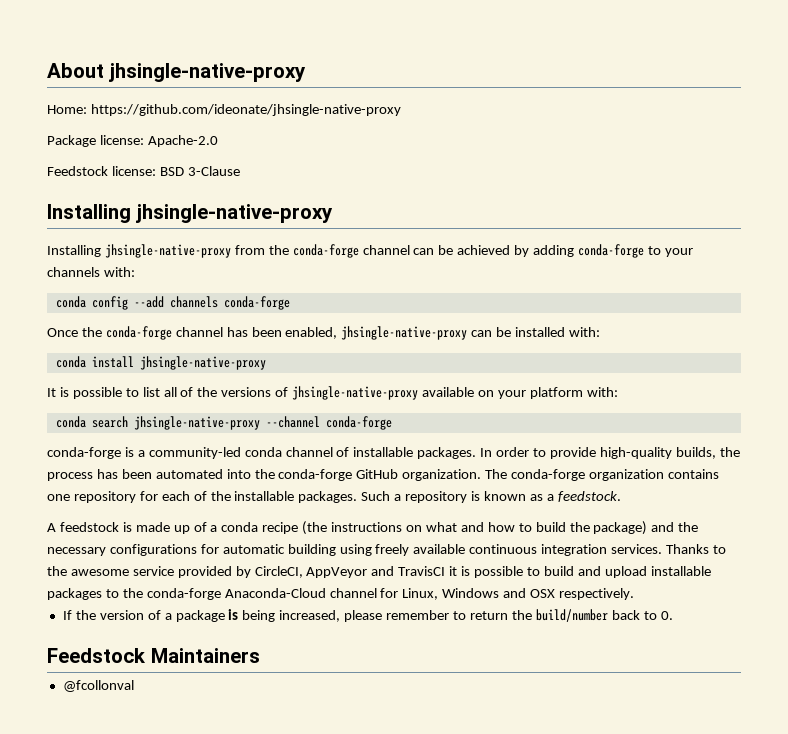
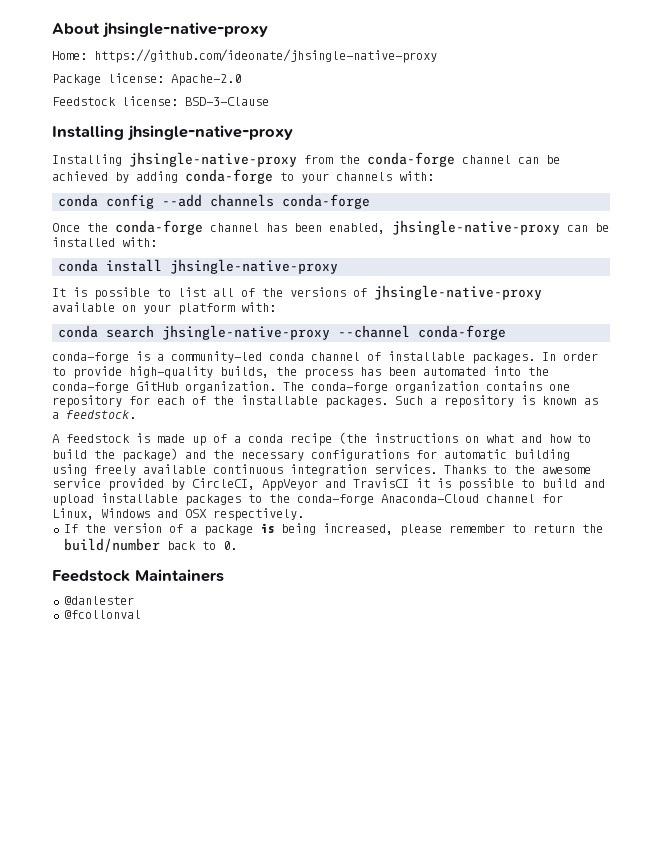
[159,166,240,176] BSD 3-Clause -> [185,97,269,106] BSD-3-Clause
(260, 655) none -> [63,596,134,605] // @danlester

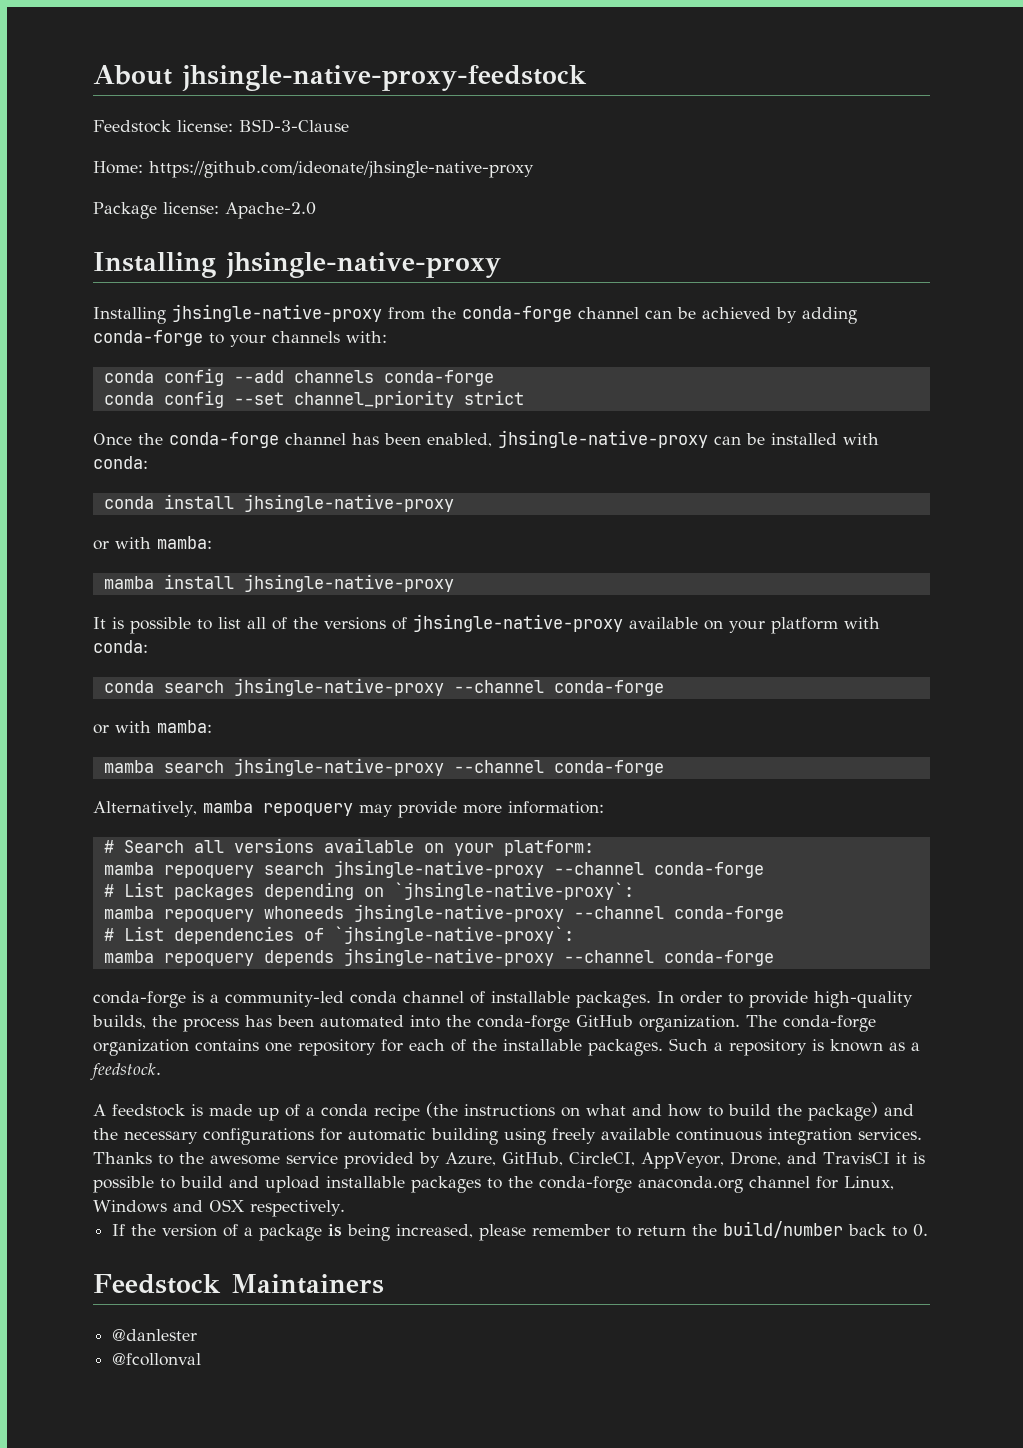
[102,22,268,38] jhsingle-native-proxy -> [182,65,587,91] [93,119,349,133] jhsingle-native-proxy-feedstock // Feedstock license: BSD-3-Clause
[52,96,269,106] // Feedstock license: BSD-3-Clause -> (316, 210) none
(371, 201) none -> [103,390,524,408] // conda config --set channel_priority strict
[122,237,157,247] with: -> [843,433,879,445] [93,456,148,469] with conda:
(339, 266) none -> [93,536,212,550] [103,574,454,592] // or with mamba: // mamba install jhsingle-native-proxy
[241,302,276,312] with: -> [844,617,880,629] [93,640,148,653] with conda:
(507, 332) none -> [93,720,212,734] [103,758,664,776] [93,800,604,818] [103,838,594,856] [103,860,764,878] [103,882,634,900] [103,904,784,922] [103,926,574,944] [103,948,774,966] // or with mamba: // mamba search jhsingle-native-proxy --channel conda-forge // Alternatively, mamba repoquery may provide more information: // # Search all versions available on your platform: // mamba repoquery search jhsingle-native-proxy --channel conda-forge // # List packages depending on `jhsingle-native-proxy`: // mamba repoquery whoneeds jhsingle-native-proxy --channel conda-forge // # List dependencies of `jhsingle-native-proxy`: // mamba repoquery depends jhsingle-native-proxy --channel conda-forge
[192,478,318,491] CircleCI, AppVeyor -> [445,1151,781,1169] Azure, GitHub, CircleCI, AppVeyor, Drone,
[381,494,479,503] Anaconda-Cloud -> [638,1176,743,1193] anaconda.org

